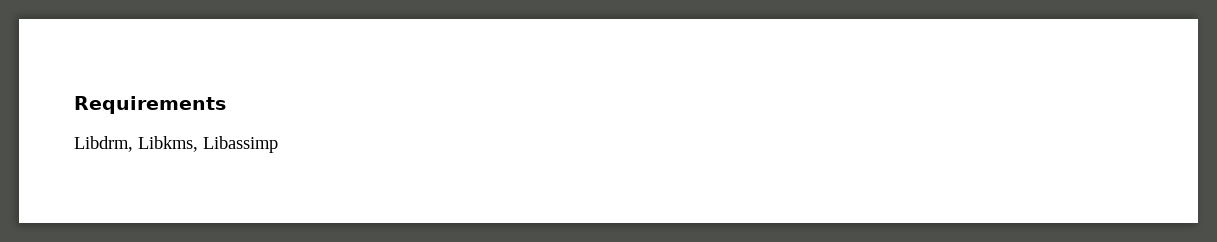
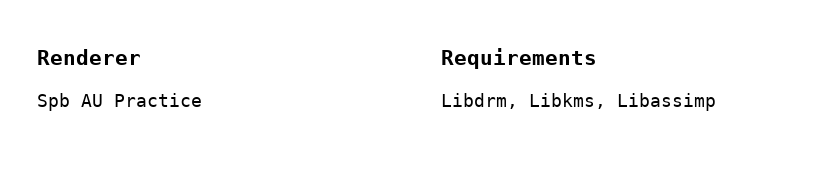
(74, 105) none -> [37,49,141,65] [37,93,202,111] Renderer // Spb AU Practice //

